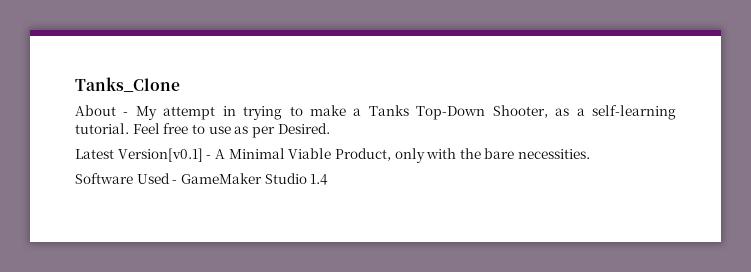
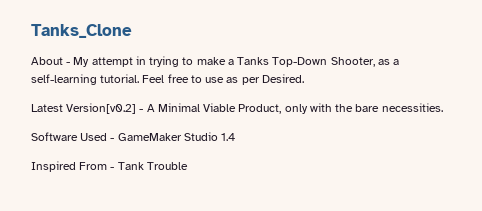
[117,148,203,162] Version[v0.1] -> [66,103,137,114] Version[v0.2]
(329, 179) none -> [31,161,188,172] // Inspired From - Tank Trouble

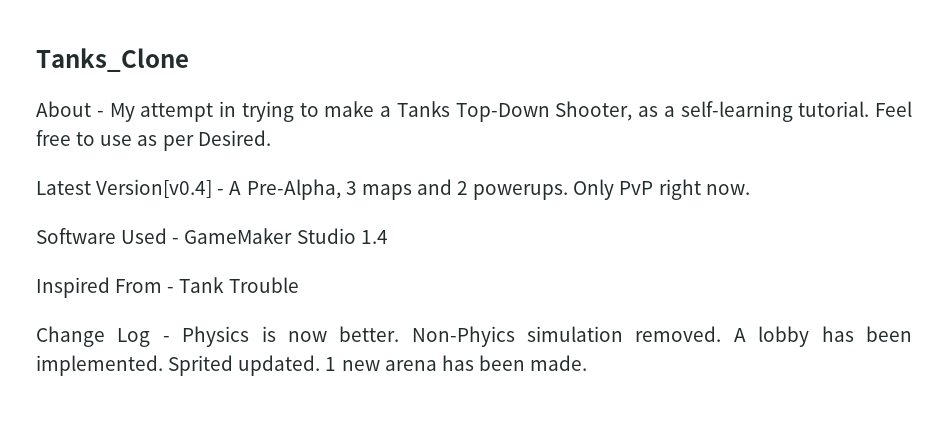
[66,103,137,114] Version[v0.2] -> [96,179,213,198] Version[v0.4]
[157,103,443,114] Minimal Viable Product, only with the bare necessities. -> [246,179,750,200] Pre-Alpha, 3 maps and 2 powerups. Only PvP right now.
(188, 166) none -> [36,326,912,347] [36,355,588,376] // Change Log - Physics is now better. Non-Phyics simulation removed. A lobby has been implemented. Sprited updated. 1 new arena has been made.

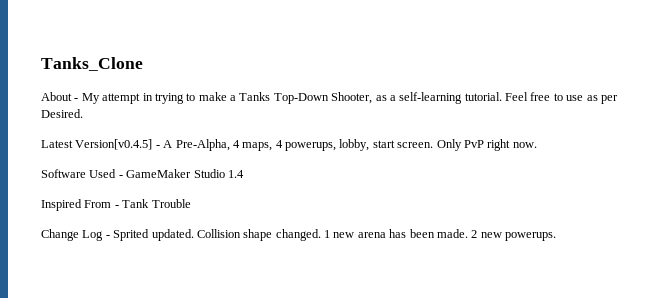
[96,179,213,198] Version[v0.4] -> [75,139,153,150] Version[v0.4.5]
[345,179,569,200] 3 maps and 2 powerups. -> [232,139,434,151] 4 maps, 4 powerups, lobby, start screen.
[182,326,912,347] [36,355,321,376] Physics is now better. Non-Phyics simulation removed. A lobby has been implemented. Sprited updated. -> [113,229,321,241] Sprited updated. Collision shape changed.
(588, 363) none -> [471,230,556,241] 2 new powerups.

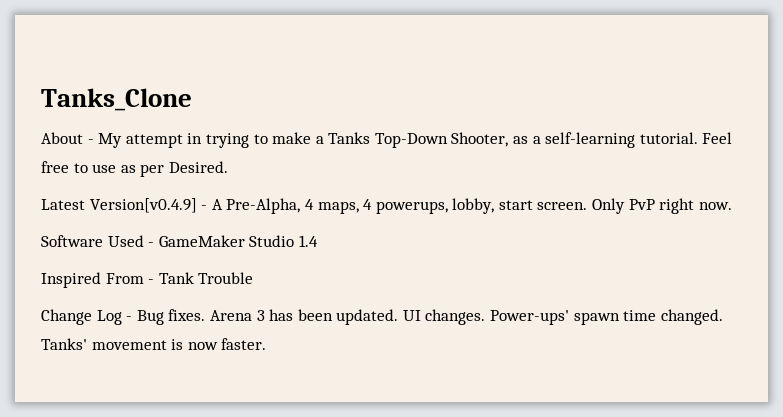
[75,139,153,150] Version[v0.4.5] -> [89,198,197,213] Version[v0.4.9]
[113,229,556,241] Sprited updated. Collision shape changed. 1 new arena has been made. 2 new powerups. -> [136,309,723,325] [41,338,267,350] Bug fixes. Arena 3 has been updated. UI changes. Power-ups' spawn time changed. Tanks' movement is now faster.

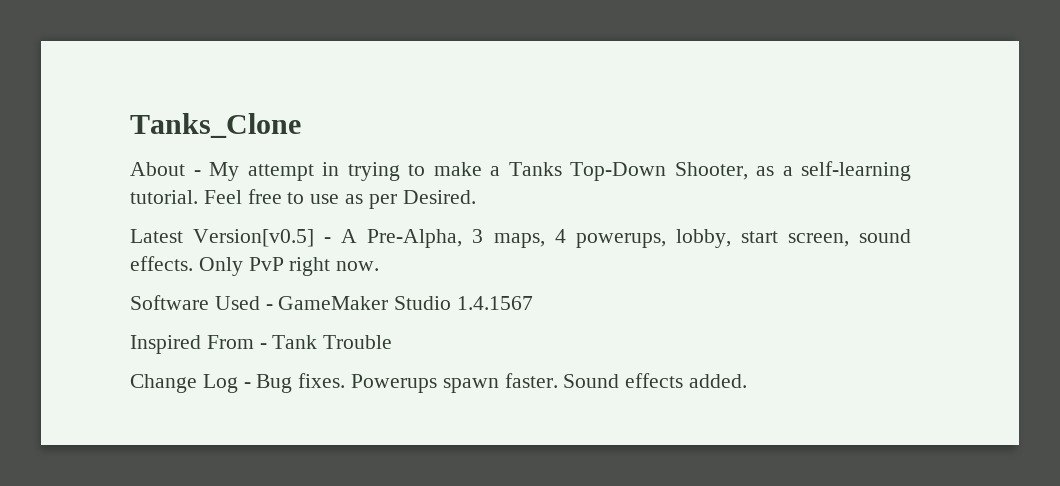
[89,198,197,213] Version[v0.4.9] -> [193,229,315,247] Version[v0.5]
[304,199,314,210] 4 -> [472,229,484,243] 3
[537,202,588,210] screen. -> [787,229,911,247] [130,256,193,271] screen, sound effects.
[298,235,318,247] 1.4 -> [457,296,534,310] 1.4.1567
[209,309,723,325] [41,338,267,350] Arena 3 has been updated. UI changes. Power-ups' spawn time changed. Tanks' movement is now faster. -> [351,373,748,393] Powerups spawn faster. Sound effects added.

